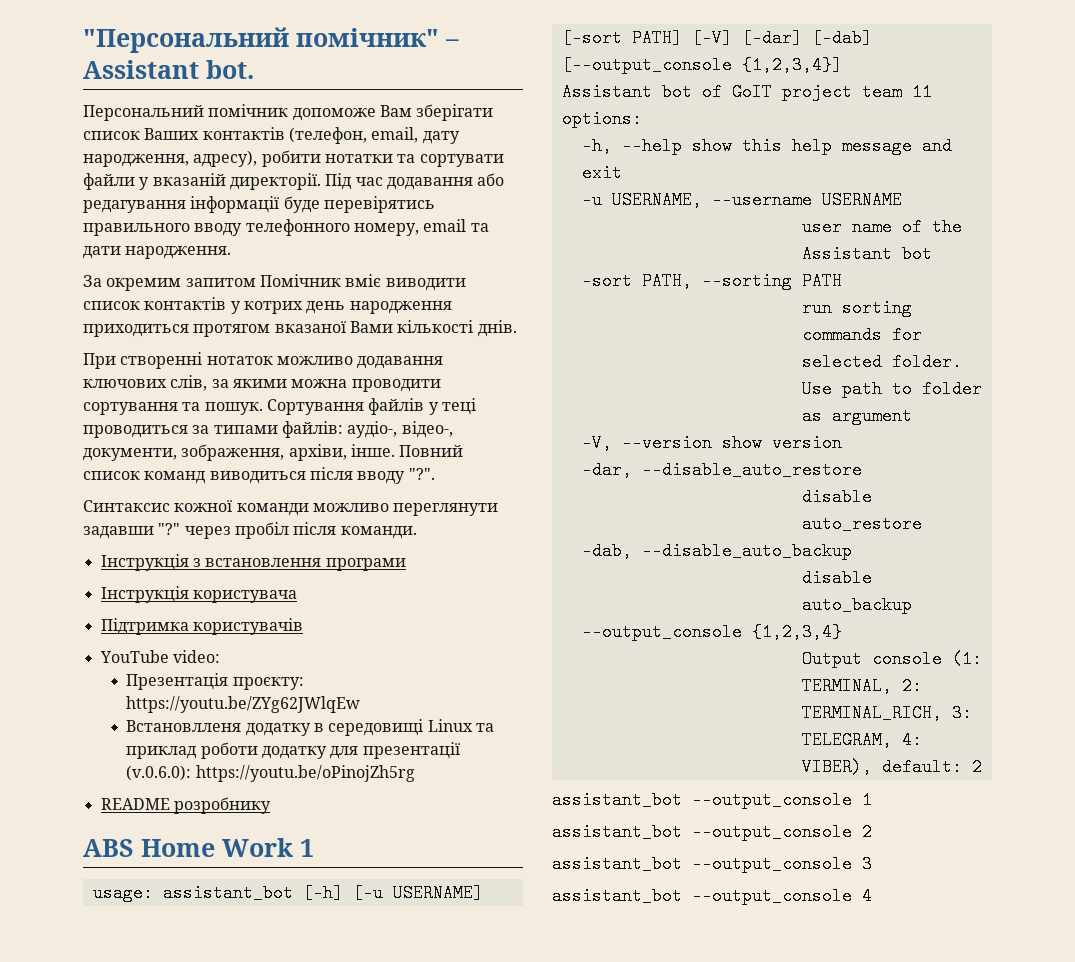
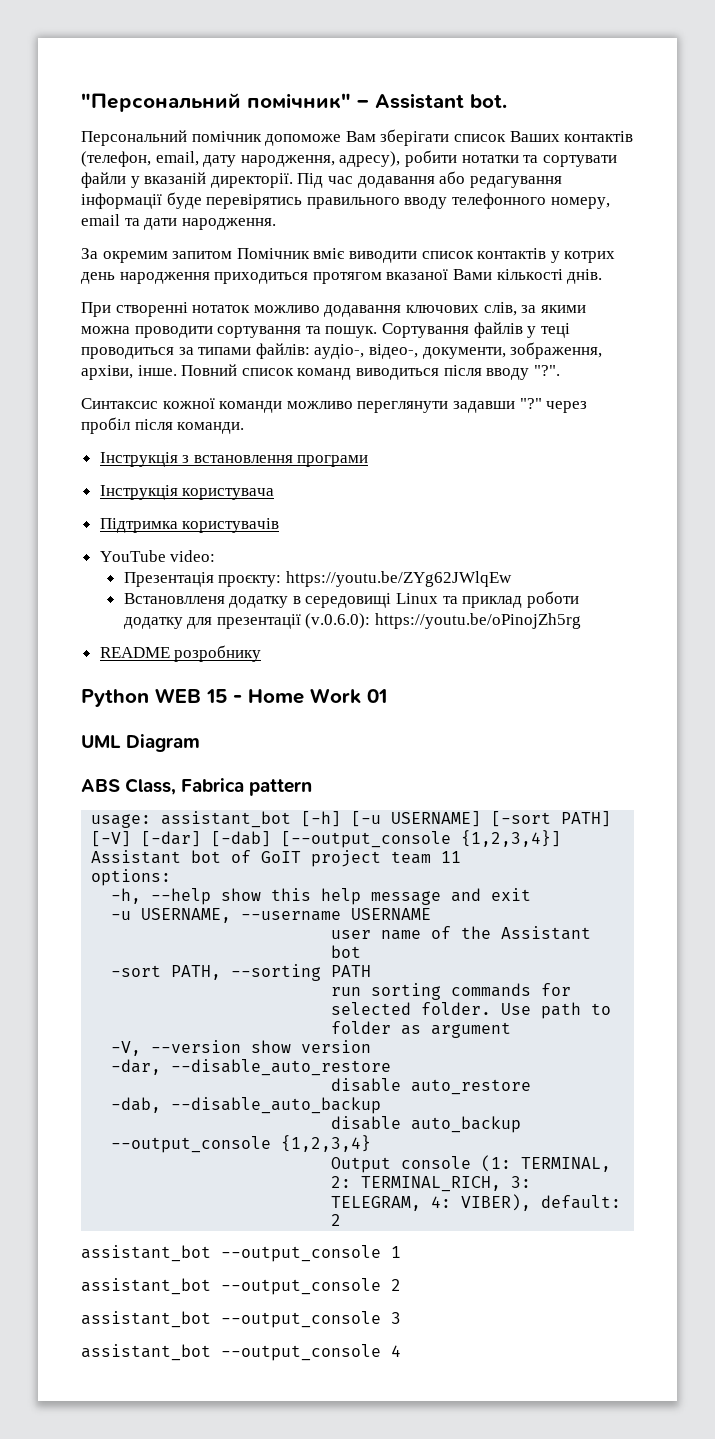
[83,838,314,857] ABS Home Work 1 -> [81,688,387,707] [81,734,201,752] [81,778,313,796] Python WEB 15 - Home Work 01 // UML Diagram // ABS Class, Fabrica pattern

